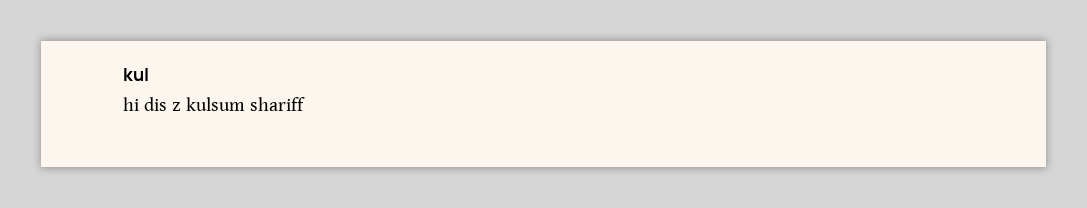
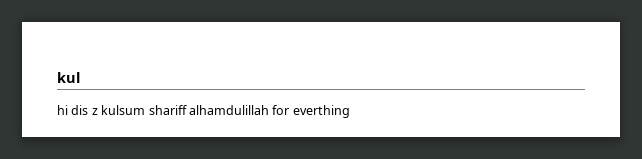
(305, 104) none -> [188,105,350,118] alhamdulillah for everthing

